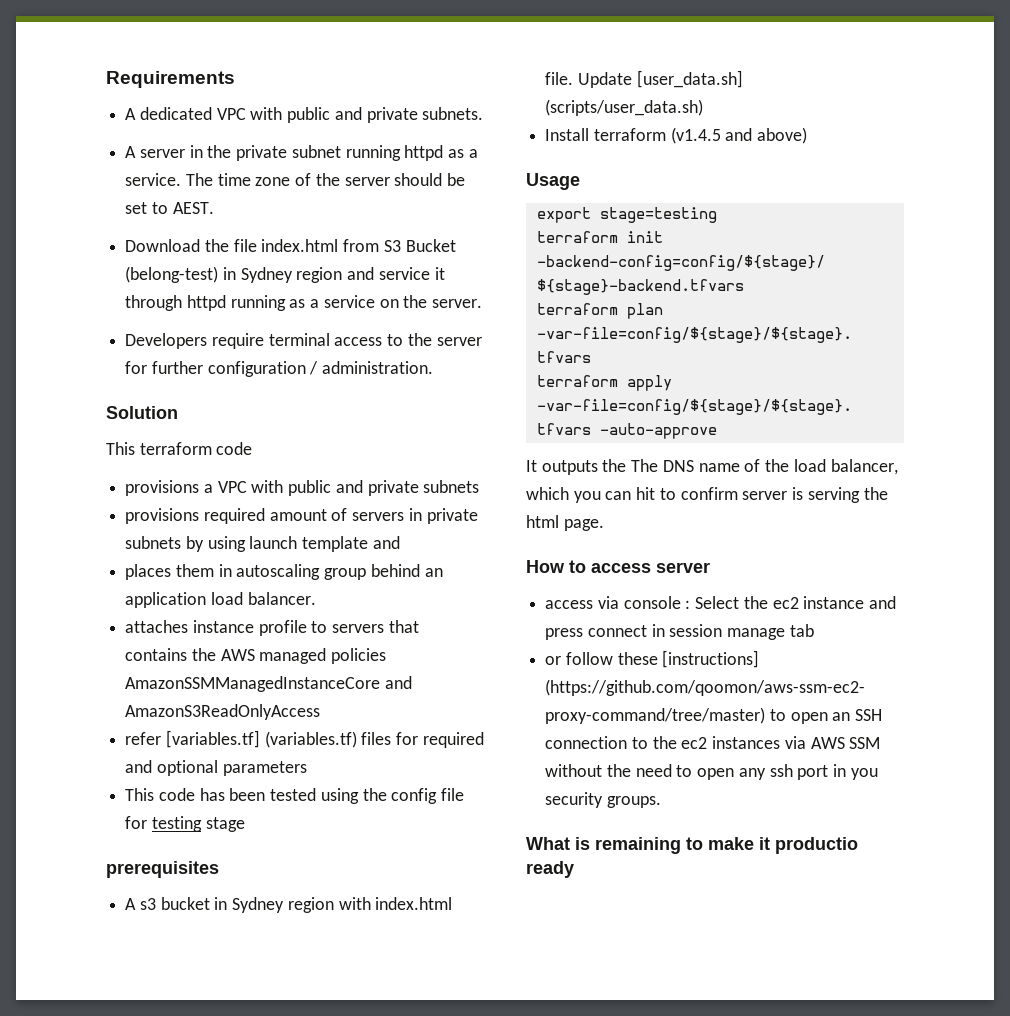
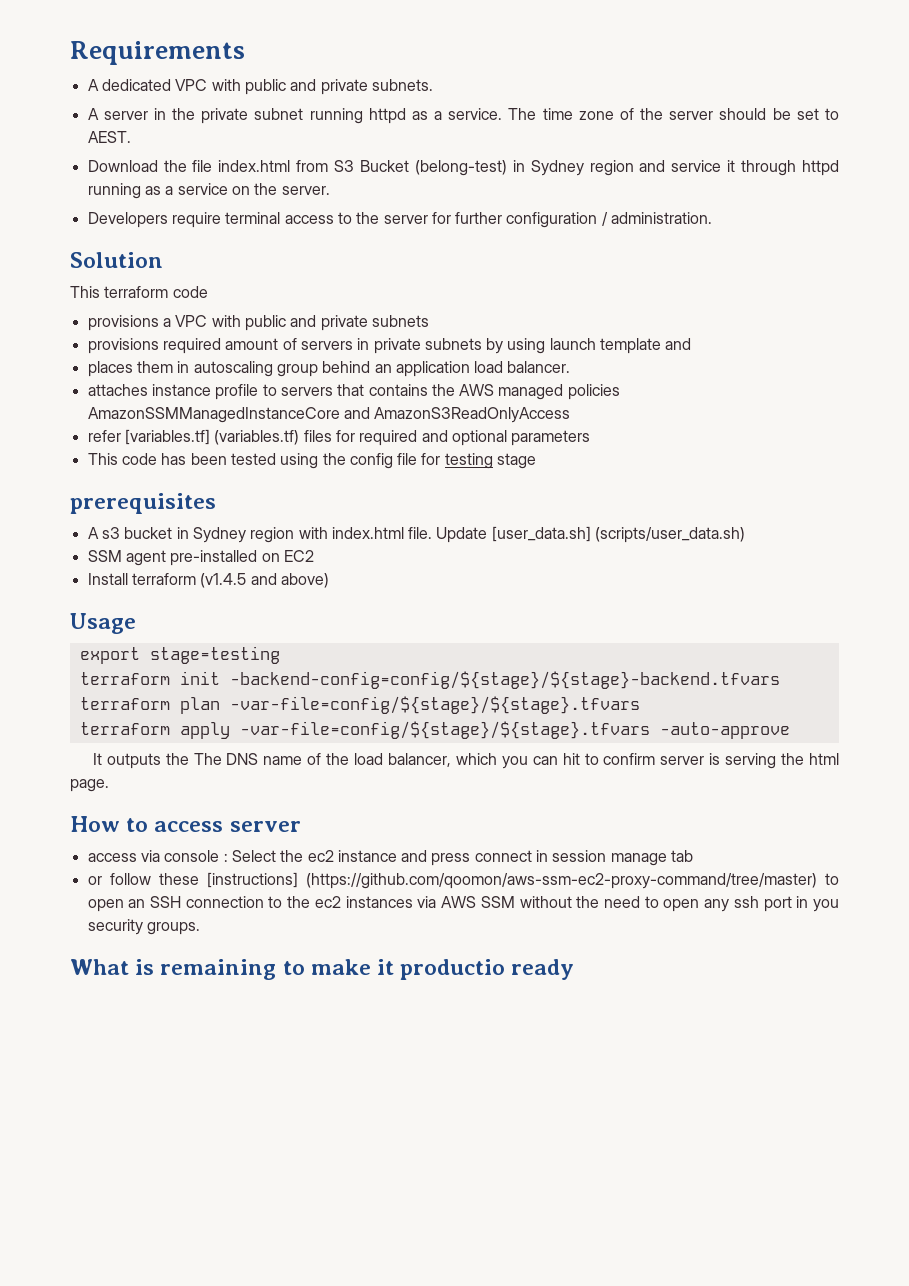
(704, 107) none -> [87,550,314,566] // SSM agent pre-installed on EC2

